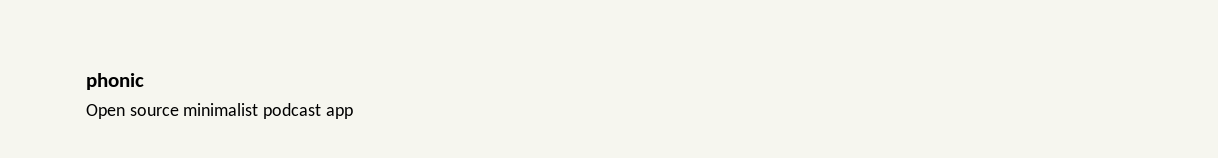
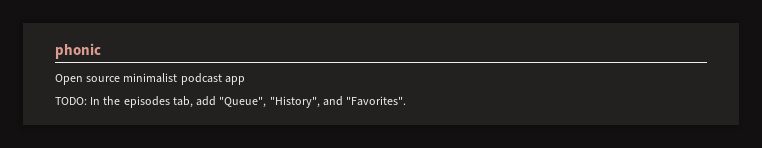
(353, 113) none -> [55,96,407,108] // TODO: In the episodes tab, add "Queue", "History", and "Favorites".

